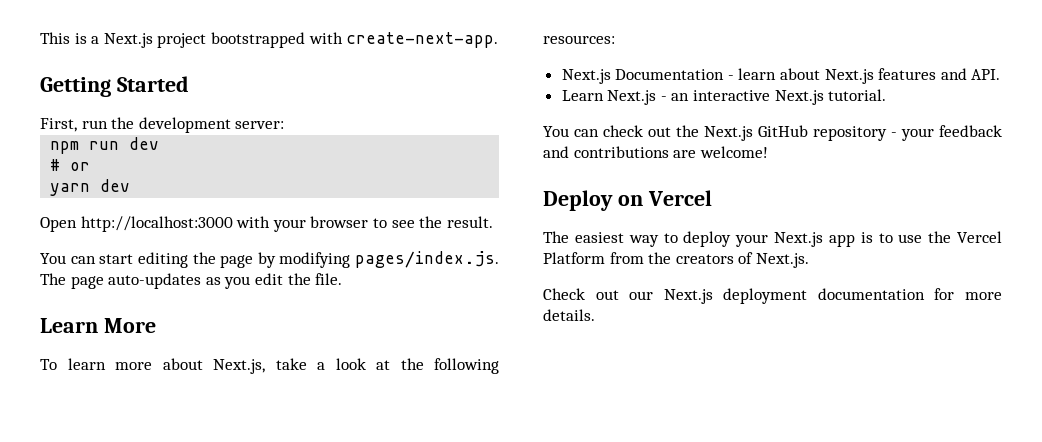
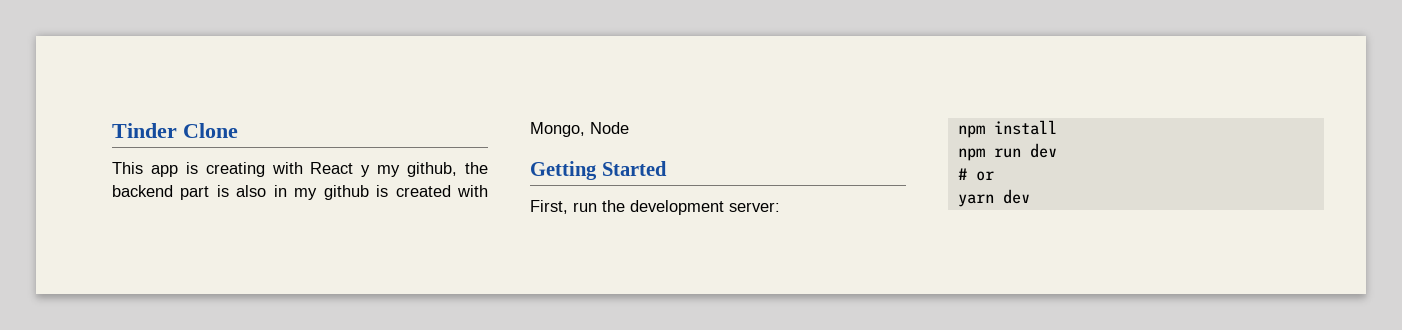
[40,32,499,48] This is a Next.js project bootstrapped with create-next-app. -> [112,123,238,138] [112,162,489,177] [112,185,489,200] [530,122,629,137] Tinder Clone // This app is creating with React y my github, the backend part is also in my github is created with Mongo, Node
(285, 125) none -> [957,120,1057,138] // npm install
[40,216,493,232] [40,251,499,268] [40,273,343,289] [40,318,156,333] [40,358,499,374] [543,35,615,44] [561,68,1001,84] [561,89,887,105] [543,125,1002,141] [543,146,768,158] [543,190,712,211] [543,231,1002,247] [543,252,809,268] [543,288,1002,304] [543,309,595,321] // Open http://localhost:3000 with your browser to see the result. // You can start editing the page by modifying pages/index.js. The page auto-updates as you edit the file. // Learn More // To learn more about Next.js, take a look at the following resources: // Next.js Documentation - learn about Next.js features and API. // Learn Next.js - an interactive Next.js tutorial. // You can check out the Next.js GitHub repository - your feedback and contributions are welcome! // Deploy on Vercel // The easiest way to deploy your Next.js app is to use the Vercel Platform from the creators of Next.js. // Check out our Next.js deployment documentation for more details. -> (1030, 196) none

